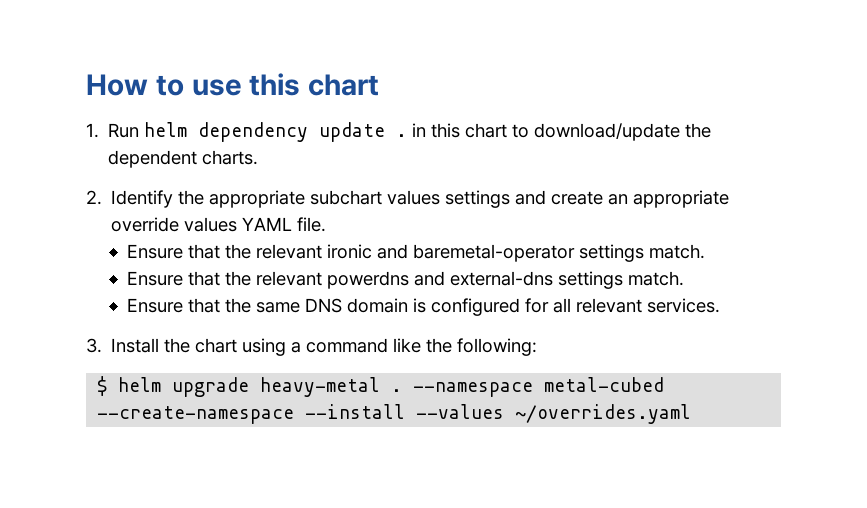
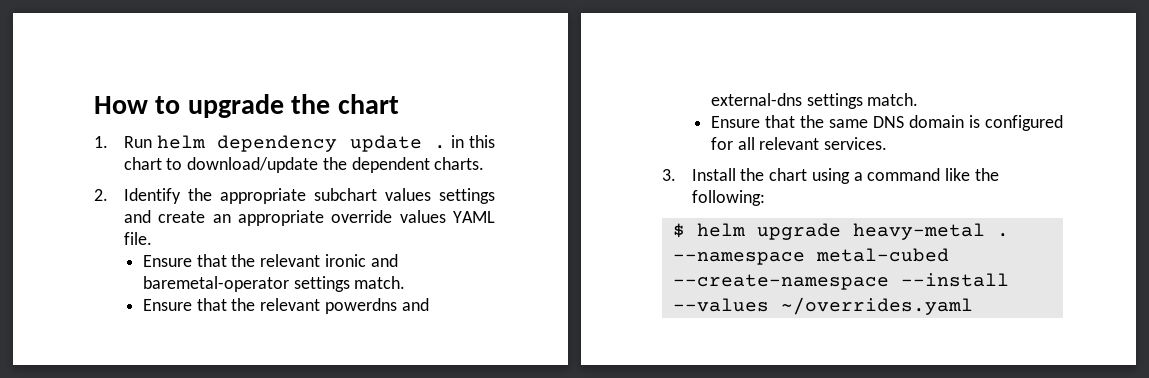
[191,73,301,96] use this -> [187,94,331,118] upgrade the

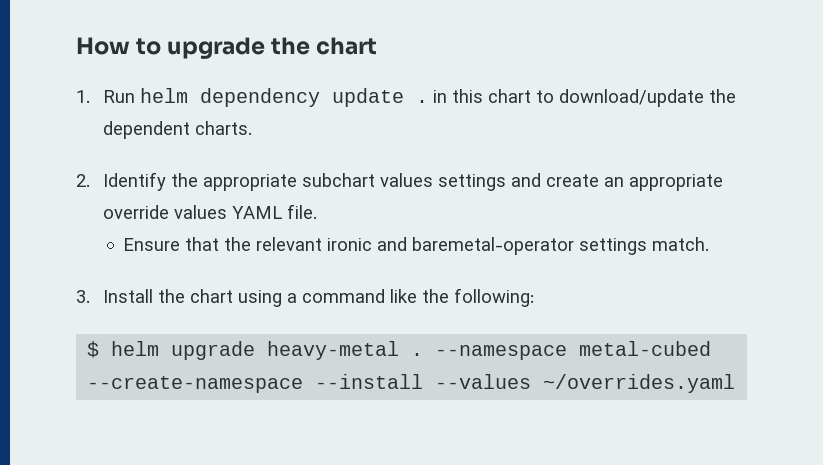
[143,298,429,314] [711,93,919,109] [711,115,1063,131] [711,137,888,150] // Ensure that the relevant powerdns and external-dns settings match. // Ensure that the same DNS domain is configured for all relevant services. -> (710, 244) none

